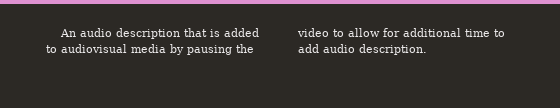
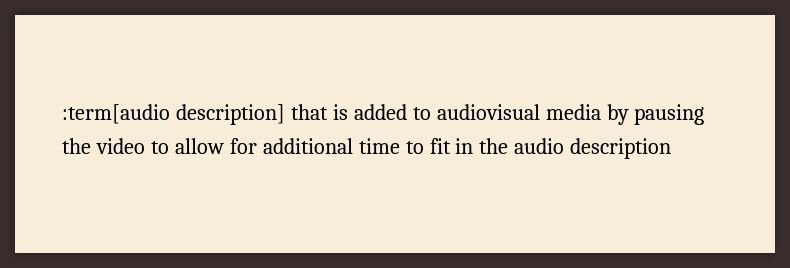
[60,28,181,39] An audio description -> [62,104,285,125] :term[audio description]
[298,44,427,55] add audio description. -> [429,138,672,159] fit in the audio description

